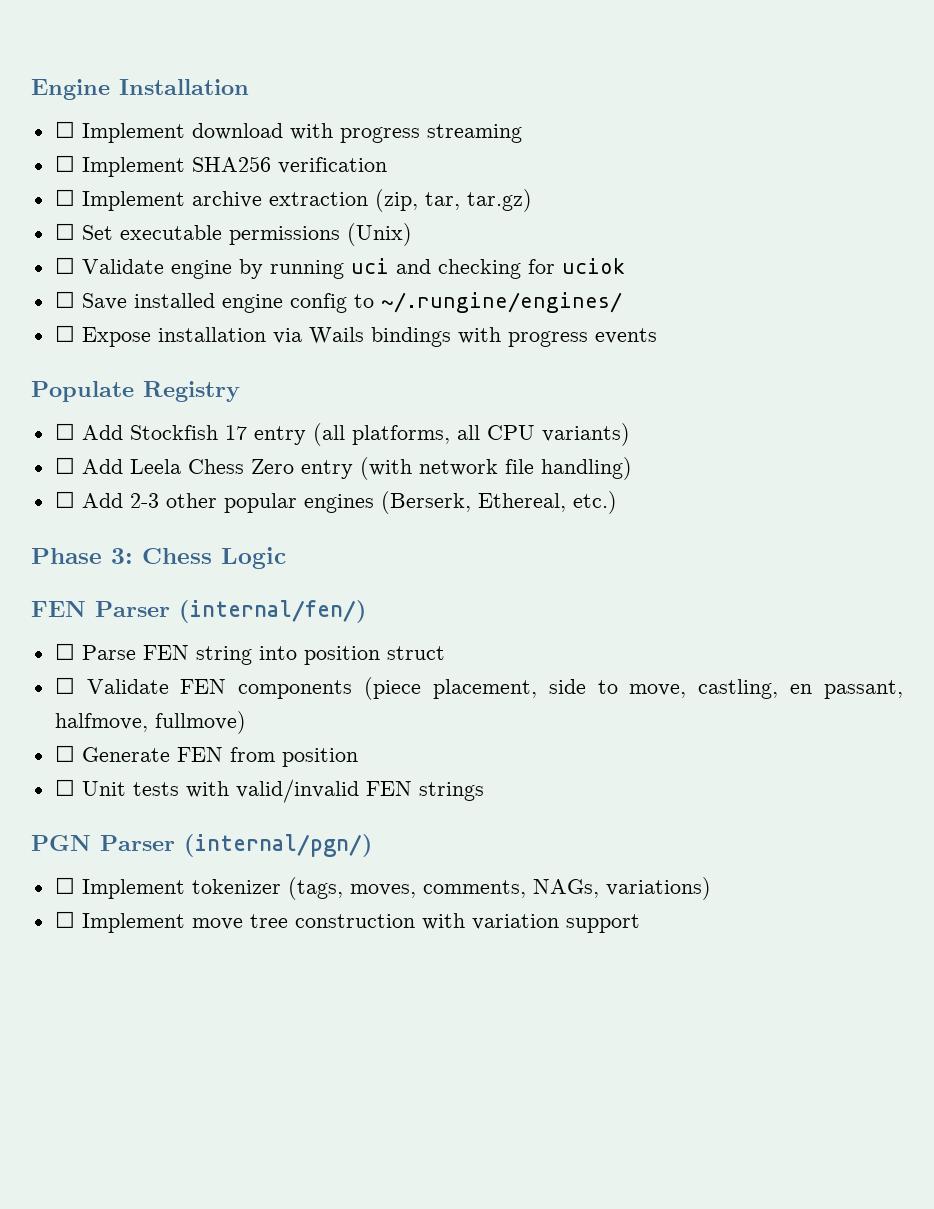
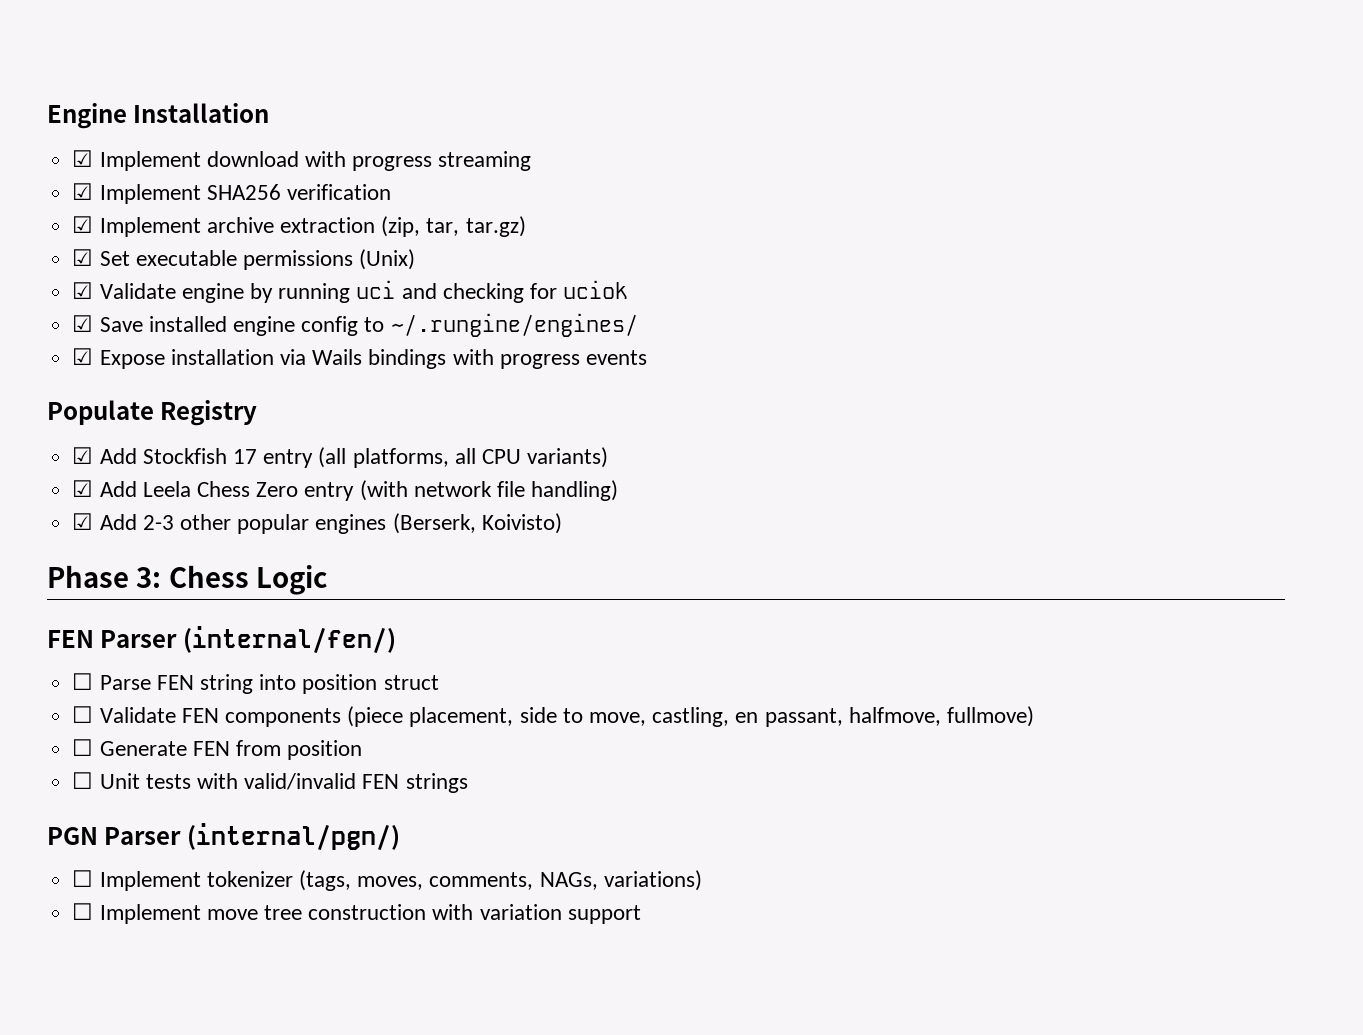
[54,121,75,138] ☐ -> [72,150,94,167] ☑
[54,155,75,172] ☐ -> [72,183,94,200] ☑
[54,189,75,206] ☐ -> [72,216,94,233] ☑
[54,223,75,240] ☐ -> [72,249,94,266] ☑
[54,257,75,274] ☐ -> [72,282,94,299] ☑
[54,291,75,308] ☐ -> [72,315,94,332] ☑
[54,325,75,342] ☐ -> [72,348,94,365] ☑
[54,423,75,440] ☐ -> [72,447,94,464] ☑
[54,457,75,474] ☐ -> [72,480,94,497] ☑
[54,491,75,508] ☐ -> [72,513,94,530] ☑
[477,491,617,514] Ethereal, etc.) -> [481,513,562,534] Koivisto)

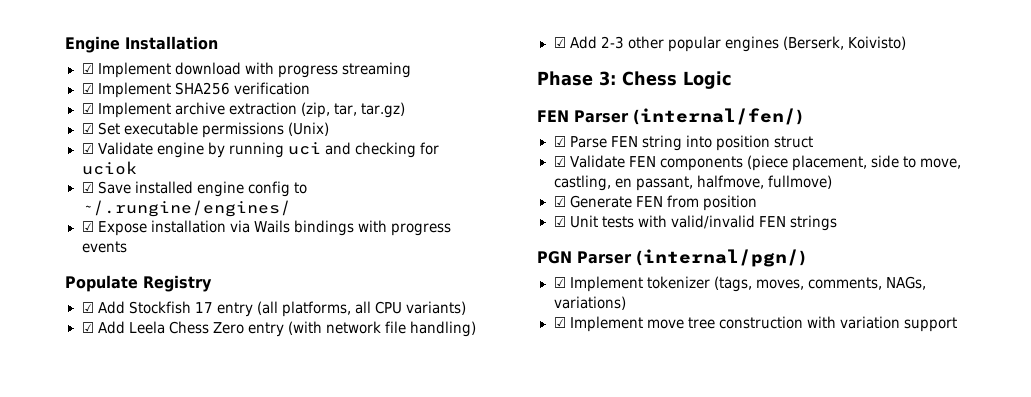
[72,673,94,690] ☐ -> [553,136,566,147] ☑
[72,706,94,723] ☐ -> [553,156,566,167] ☑
[72,739,94,756] ☐ -> [553,196,566,207] ☑
[72,772,94,789] ☐ -> [553,216,566,227] ☑
[72,870,94,887] ☐ -> [553,277,566,288] ☑
[72,903,94,920] ☐ -> [553,317,566,328] ☑

